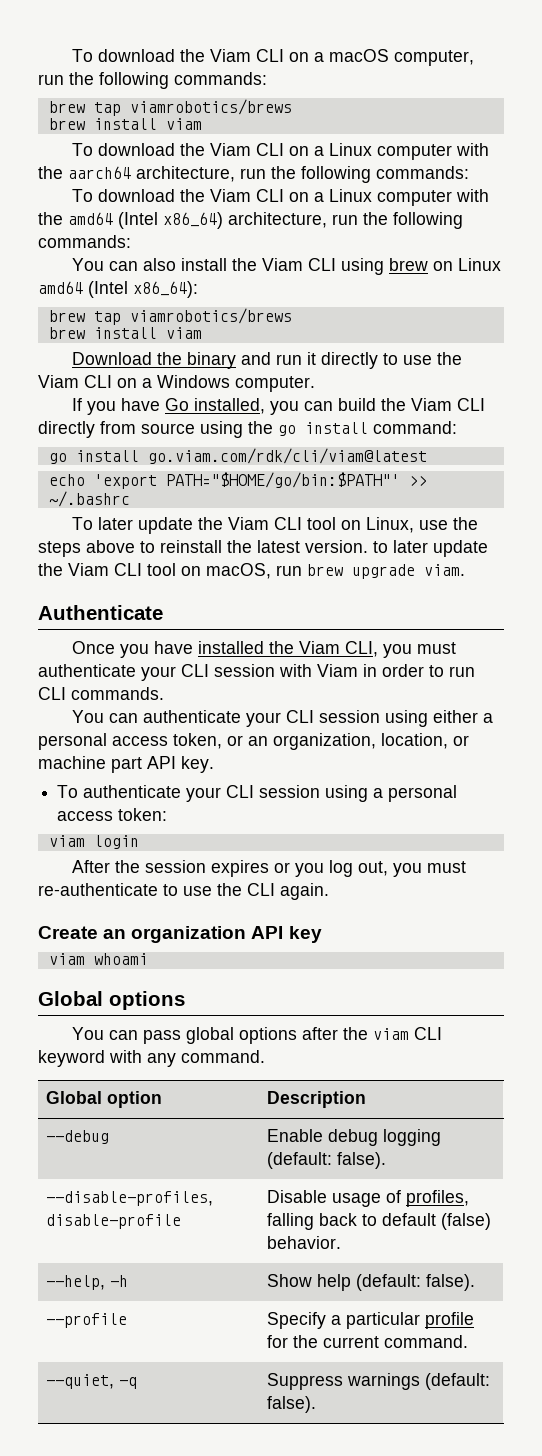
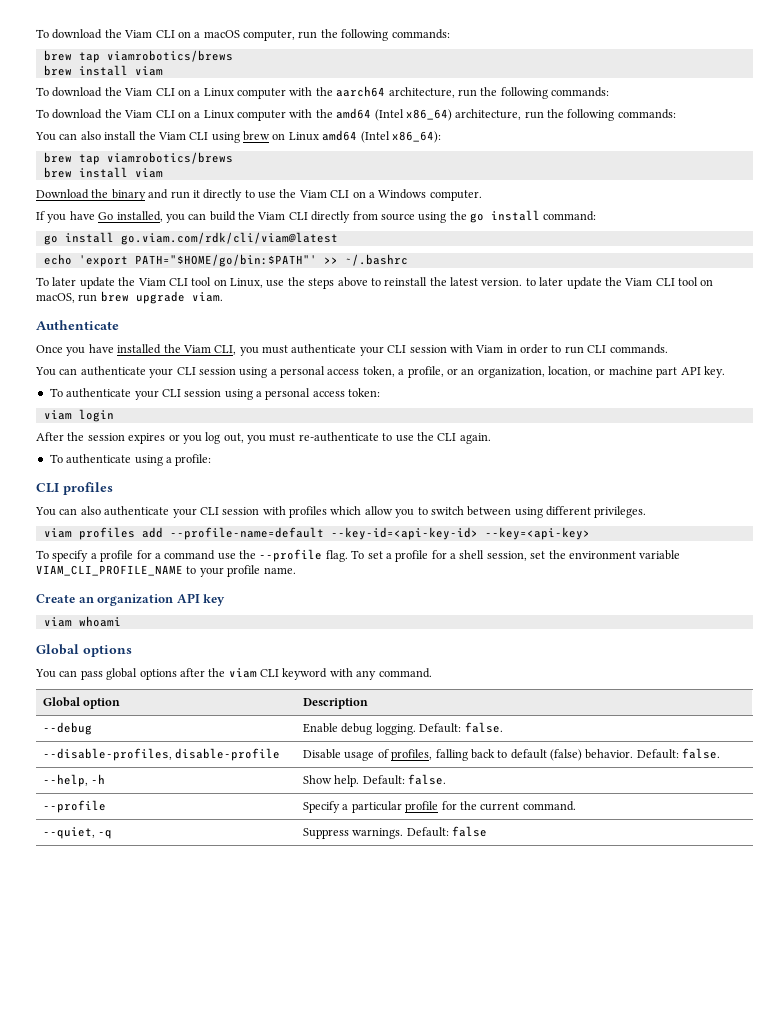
[433,710,479,723] either -> (268, 372) none
(222, 741) none -> [398,366,444,378] a profile,
(329, 891) none -> [49,454,212,466] [36,482,113,495] [35,506,647,518] [43,527,590,540] [36,549,681,562] [36,565,296,577] // To authenticate using a profile: // CLI profiles // You can also authenticate your CLI session with profiles which allow you to switch between using different privileges. // viam profiles add --profile-name=default --key-id=<api-key-id> --key=<api-key> // To specify a profile for a command use the --profile flag. To set a profile for a shell session, set the environment variable VIAM_CLI_PROFILE_NAME to your profile name.
[382,1129,441,1146] [266,1152,386,1169] logging (default: false). -> [375,722,503,735] logging. Default: false.
(341, 1242) none -> [636,748,721,759] Default: false.
[316,1274,475,1291] help (default: false). -> [334,774,447,787] help. Default: false.
[346,1373,490,1390] [266,1396,316,1413] warnings (default: false). -> [352,826,488,839] warnings. Default: false

